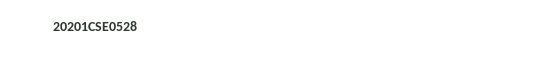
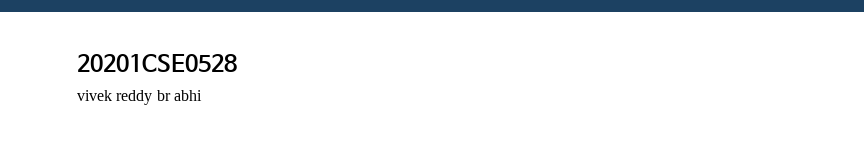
(137, 26) none -> [77,90,202,105] // vivek reddy br abhi

